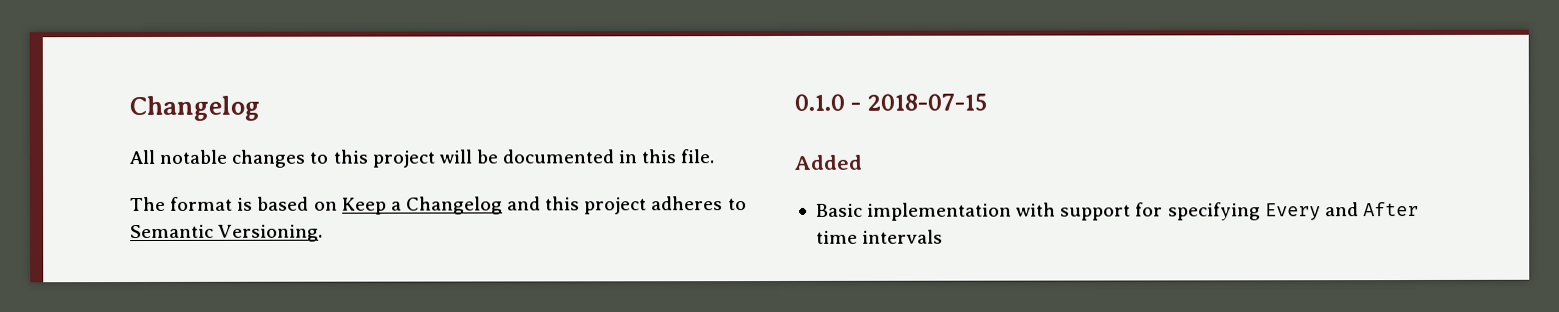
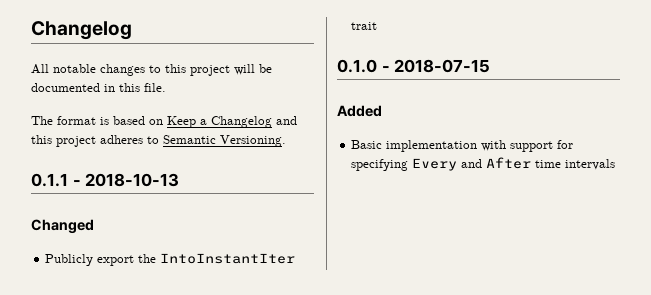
(324, 233) none -> [31,173,180,187] [31,219,94,234] [45,253,296,266] [351,22,378,30] // 0.1.1 - 2018-10-13 // Changed // Publicly export the IntoInstantIter trait

